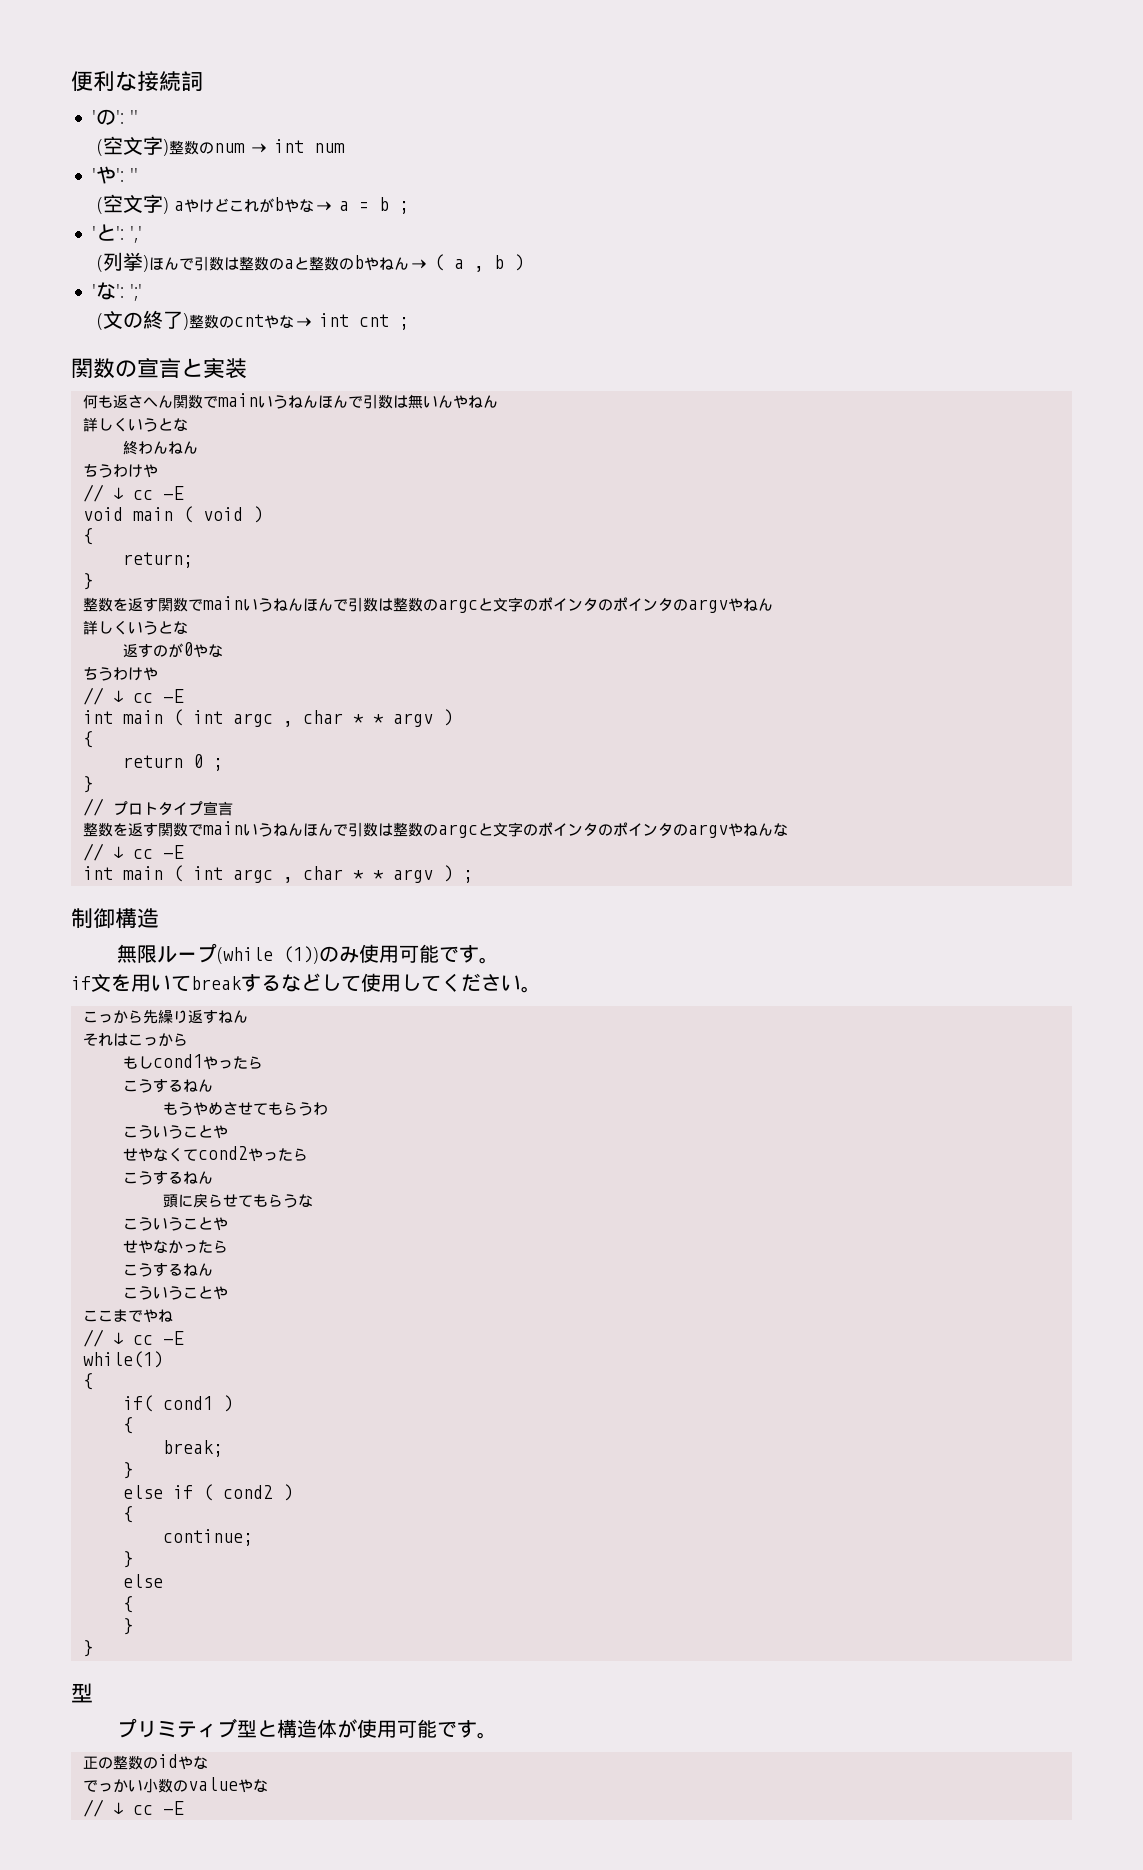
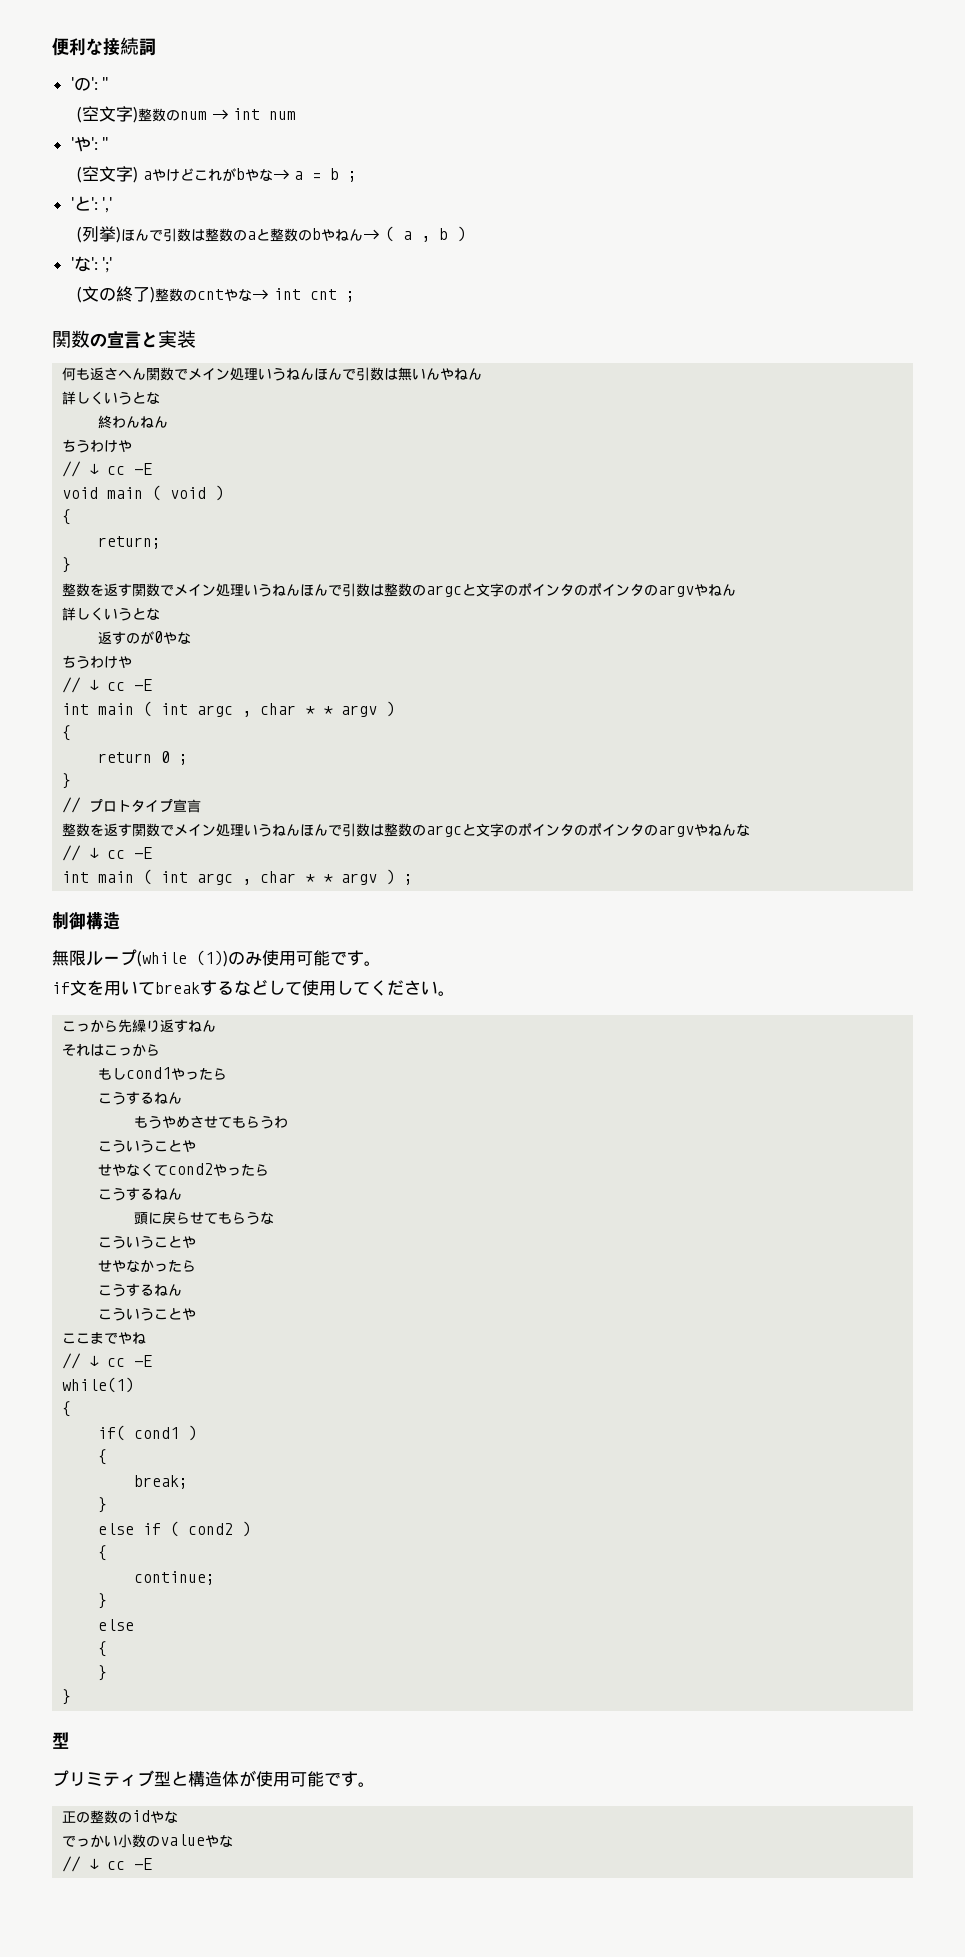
[217,393,258,407] main -> [188,367,259,381] メイン処理
[202,596,243,610] main -> [174,583,245,597] メイン処理
[202,821,243,835] main -> [174,823,245,837] メイン処理

